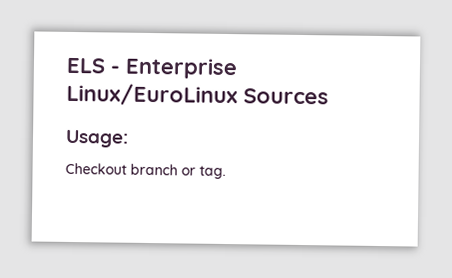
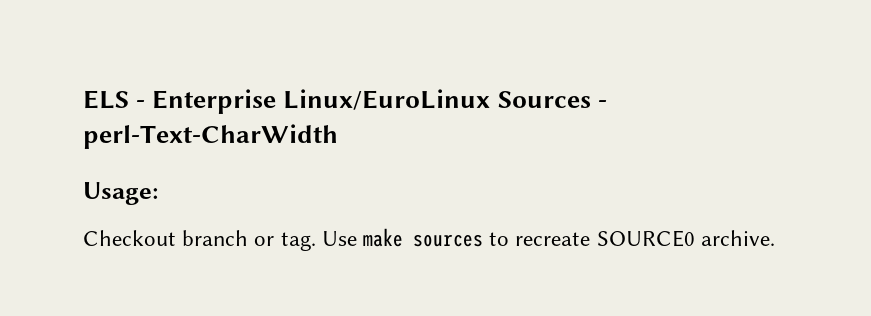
(329, 96) none -> [597,100,607,108] [83,124,338,149] - perl-Text-CharWidth
(226, 172) none -> [321,228,775,247] Use make sources to recreate SOURCE0 archive.

